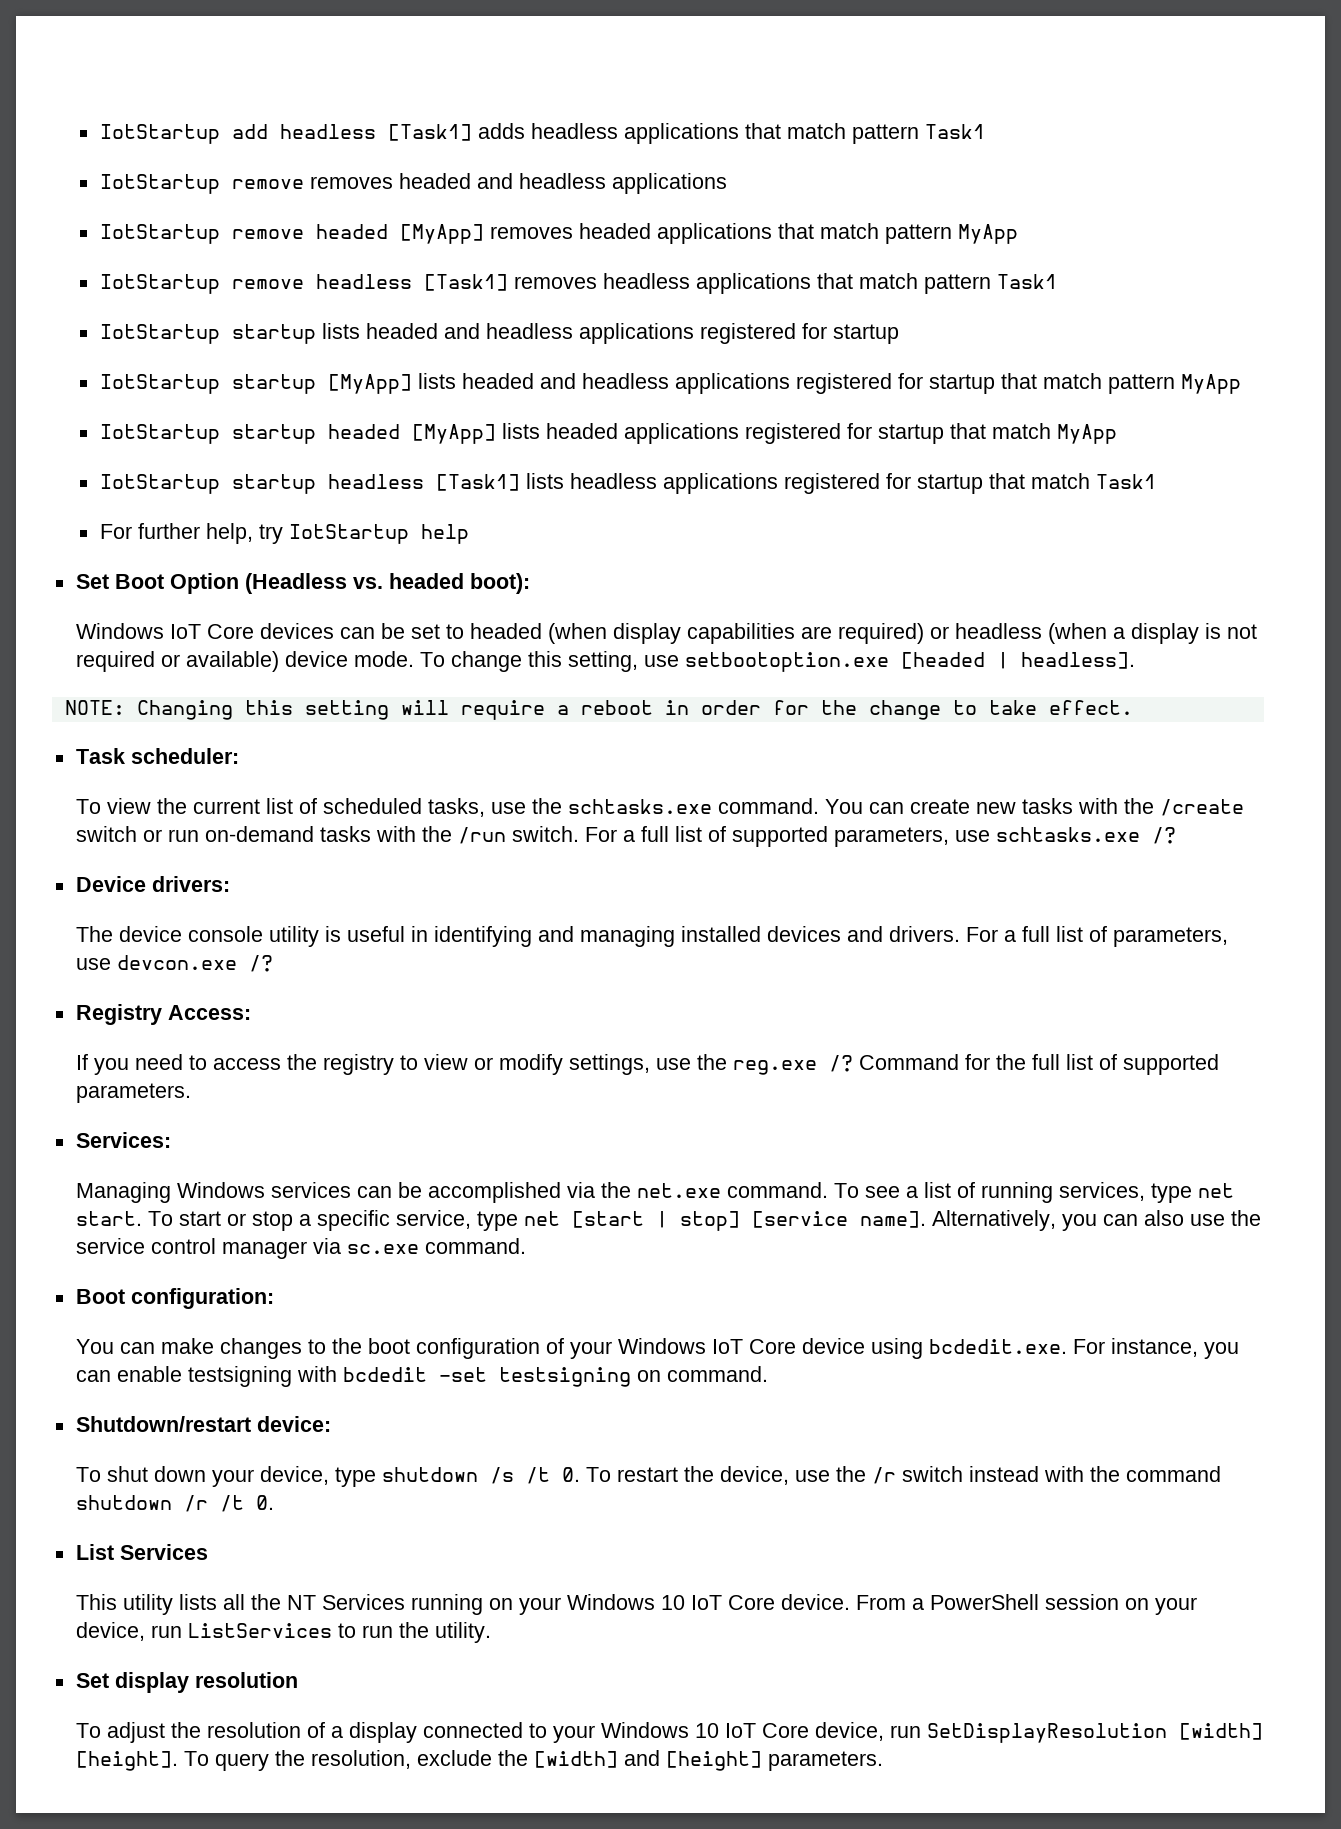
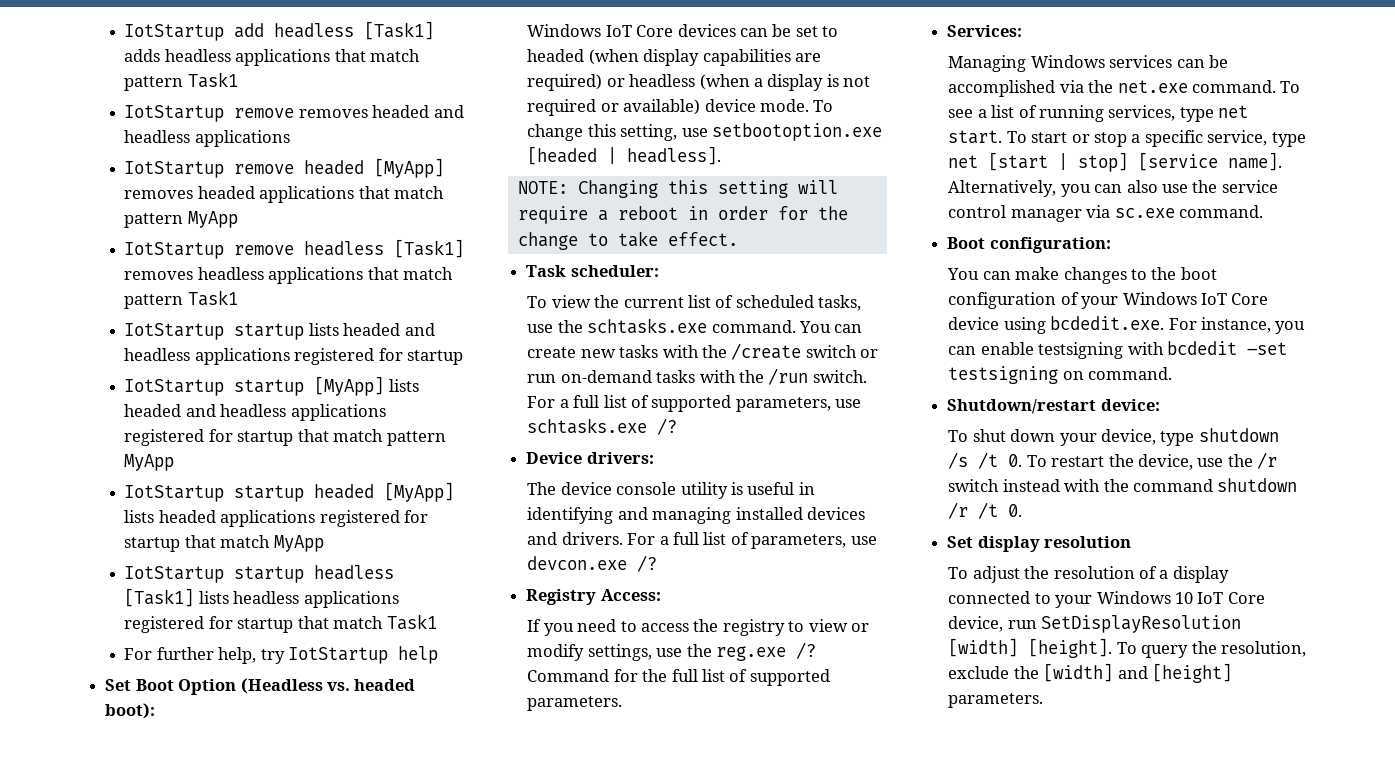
[75,1544,208,1560] [76,1594,1198,1615] [76,1622,492,1643] // List Services // This utility lists all the NT Services running on your Windows 10 IoT Core device. From a PowerShell session on your device, run ListServices to run the utility. -> (1023, 510) none

